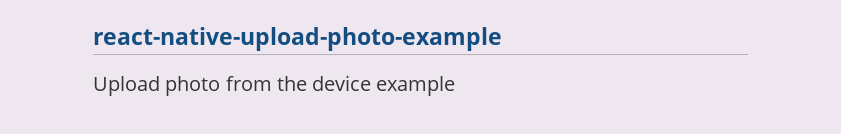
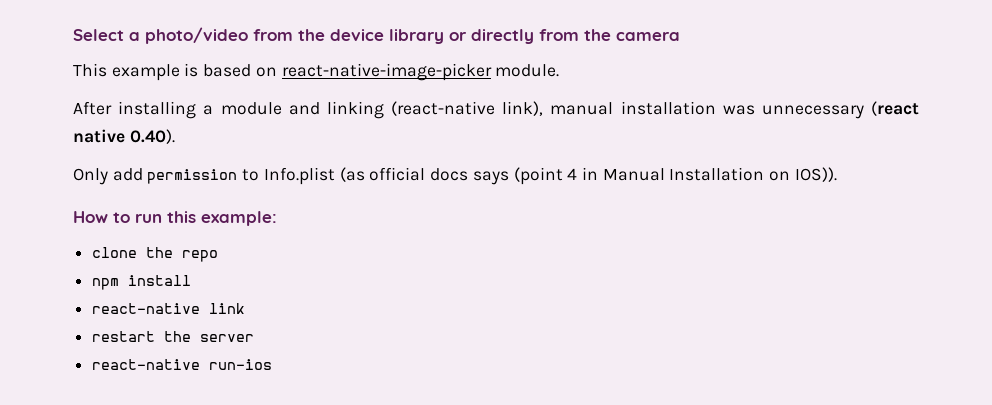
[93,27,502,51] [93,75,456,96] react-native-upload-photo-example // Upload photo from the device example -> [73,27,680,44] [73,63,560,81] [73,101,919,119] [73,129,175,144] [73,167,837,185] [73,211,277,226] [92,247,219,262] [92,275,192,290] [92,303,246,314] [92,331,255,342] [92,359,273,370] Select a photo/video from the device library or directly from the camera // This example is based on react-native-image-picker module. // After installing a module and linking (react-native link), manual installation was unnecessary (react native 0.40). // Only add permission to Info.plist (as official docs says (point 4 in Manual Installation on IOS)). // How to run this example: // clone the repo // npm install // react-native link // restart the server // react-native run-ios

